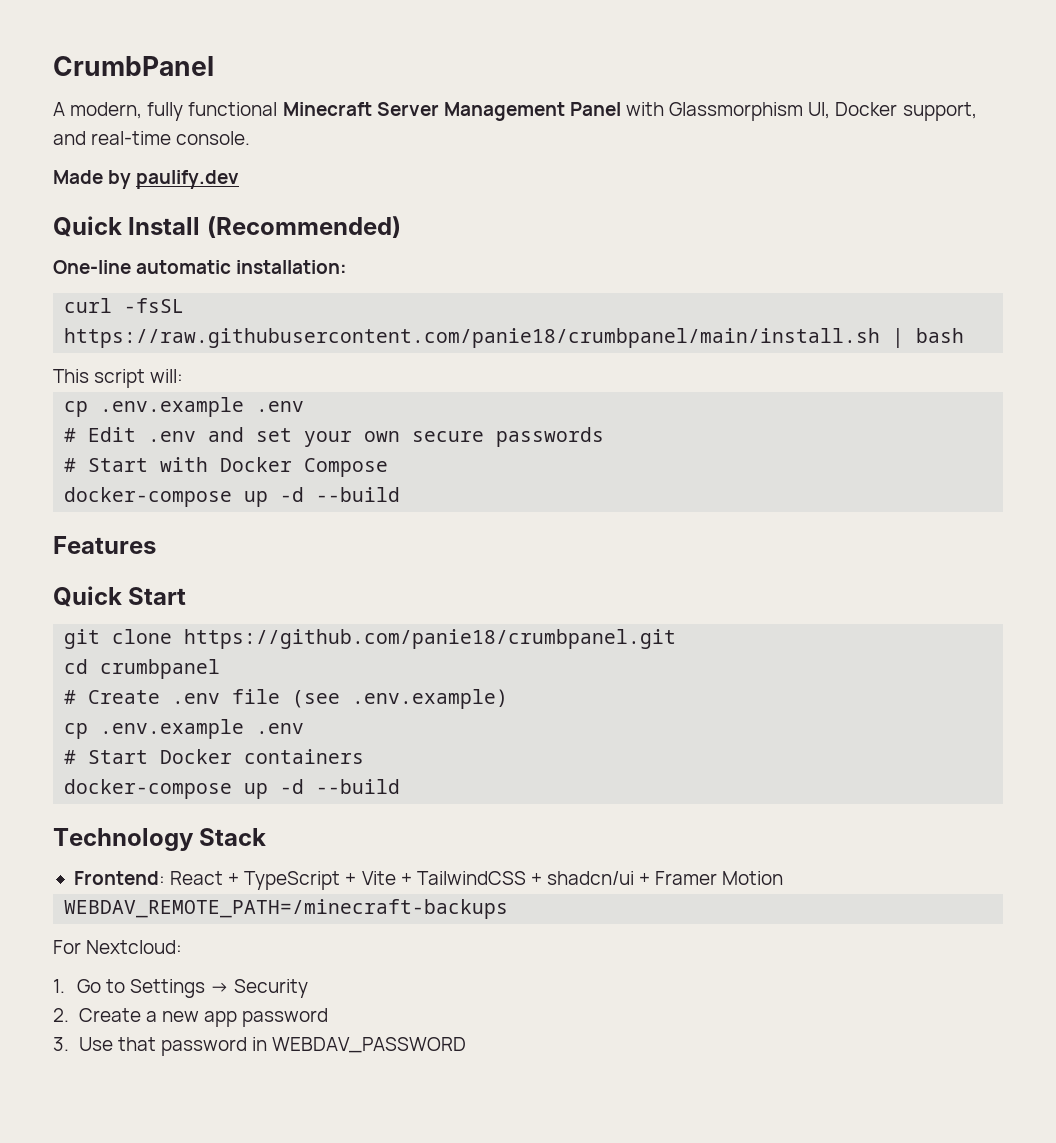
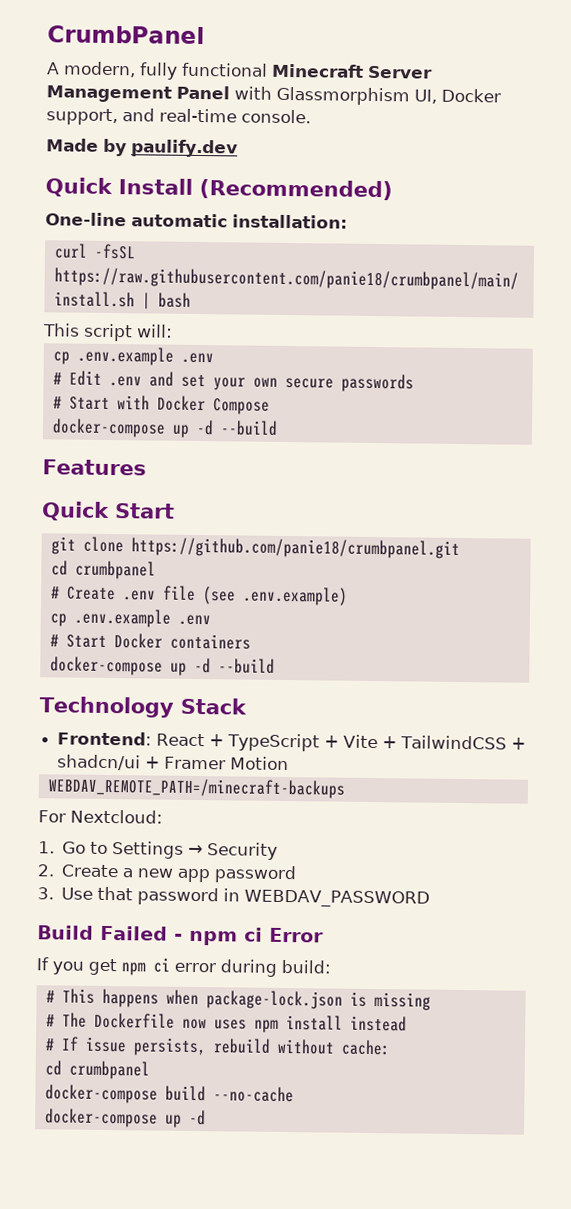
(467, 1045) none -> [37,925,324,946] [36,957,331,977] [45,988,431,1011] [45,1012,407,1033] [44,1036,391,1057] [44,1060,150,1080] [44,1084,294,1104] [44,1108,206,1128] // Build Failed - npm ci Error // If you get npm ci error during build: // # This happens when package-lock.json is missing // # The Dockerfile now uses npm install instead // # If issue persists, rebuild without cache: // cd crumbpanel // docker-compose build --no-cache // docker-compose up -d

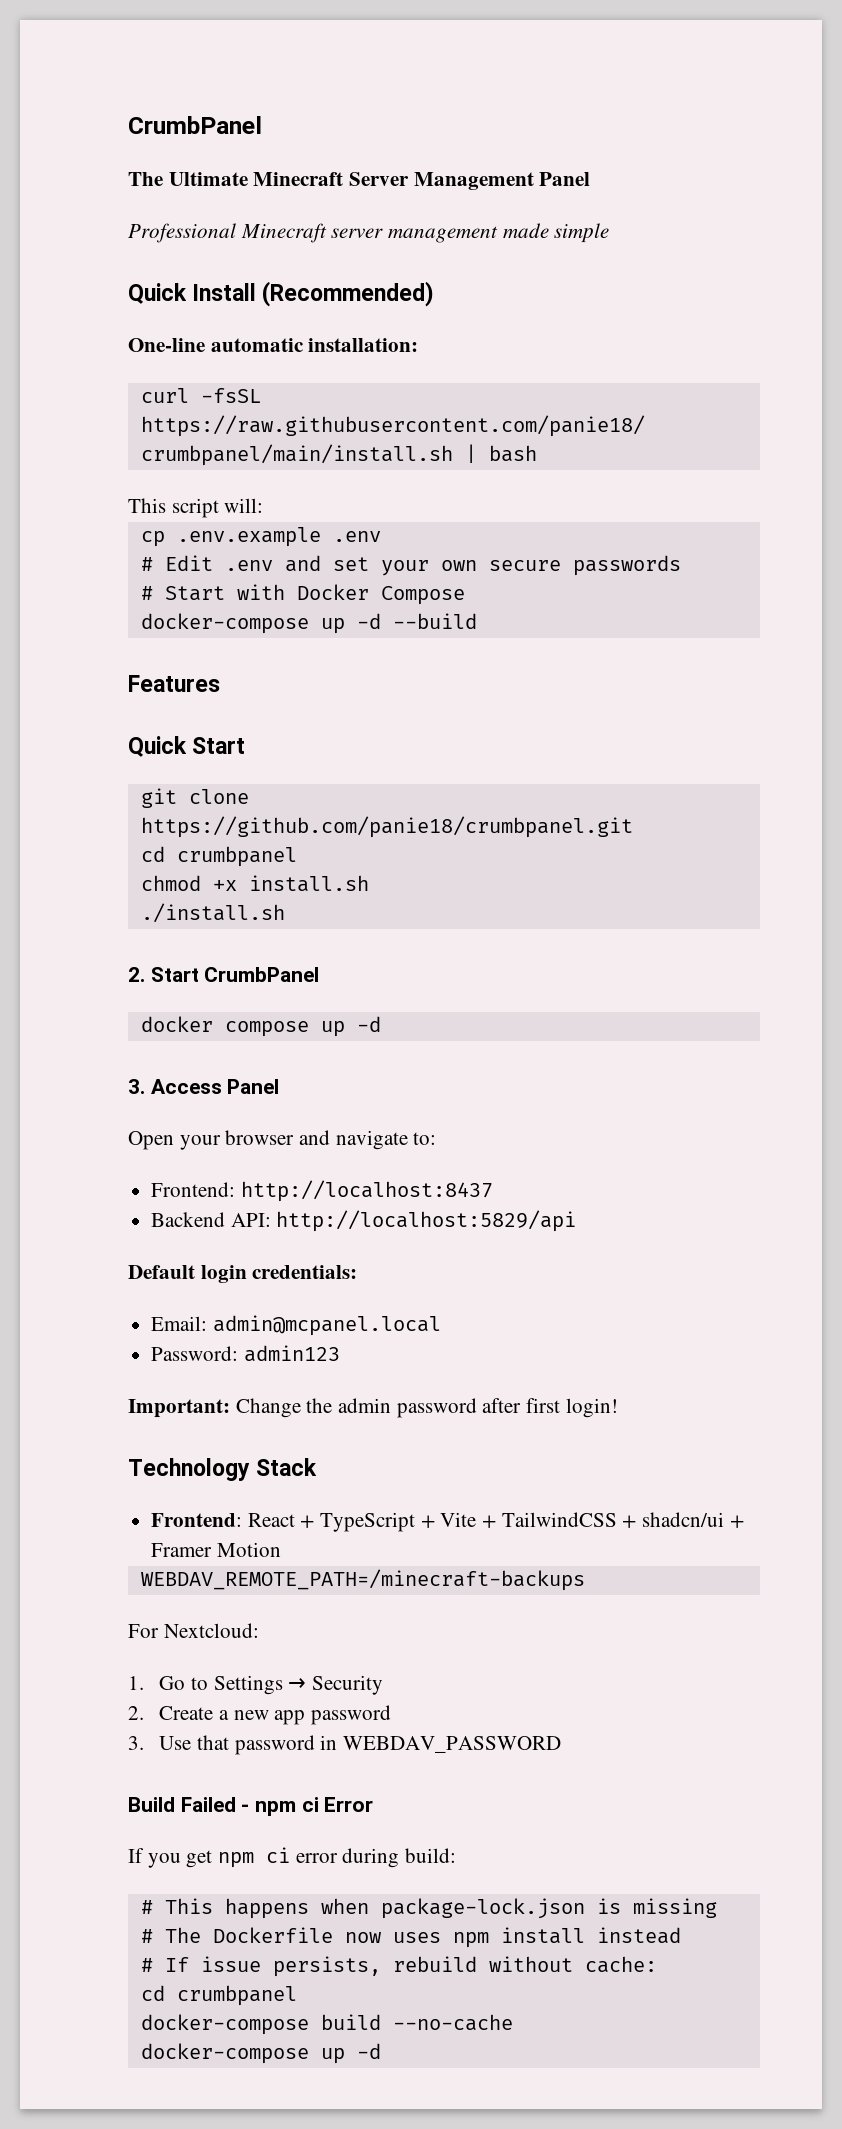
[47,25,205,45] [46,61,268,80] CrumbPanel // A modern, fully functional -> [128,116,262,134] [128,172,248,186] CrumbPanel // The Ultimate
[234,86,501,106] [46,108,311,126] [46,138,238,158] with Glassmorphism UI, Docker support, and real-time console. // Made by paulify.dev -> [128,223,610,243] // Professional Minecraft server management made simple
[50,585,348,606] [49,608,211,628] [49,633,251,650] [49,656,275,676] # Create .env file (see .env.example) // cp .env.example .env // # Start Docker containers // docker-compose up -d --build -> [140,875,369,892] [140,903,285,923] [128,967,320,982] [140,1016,381,1037] [128,1079,280,1094] [128,1130,437,1150] [151,1180,493,1202] [151,1210,577,1232] [128,1265,358,1283] [151,1315,441,1336] [151,1345,340,1362] [128,1398,618,1418] chmod +x install.sh // ./install.sh // 2. Start CrumbPanel // docker compose up -d // 3. Access Panel // Open your browser and navigate to: // Frontend: http://localhost:8437 // Backend API: http://localhost:5829/api // Default login credentials: // Email: admin@mcpanel.local // Password: admin123 // Important: Change the admin password after first login!

